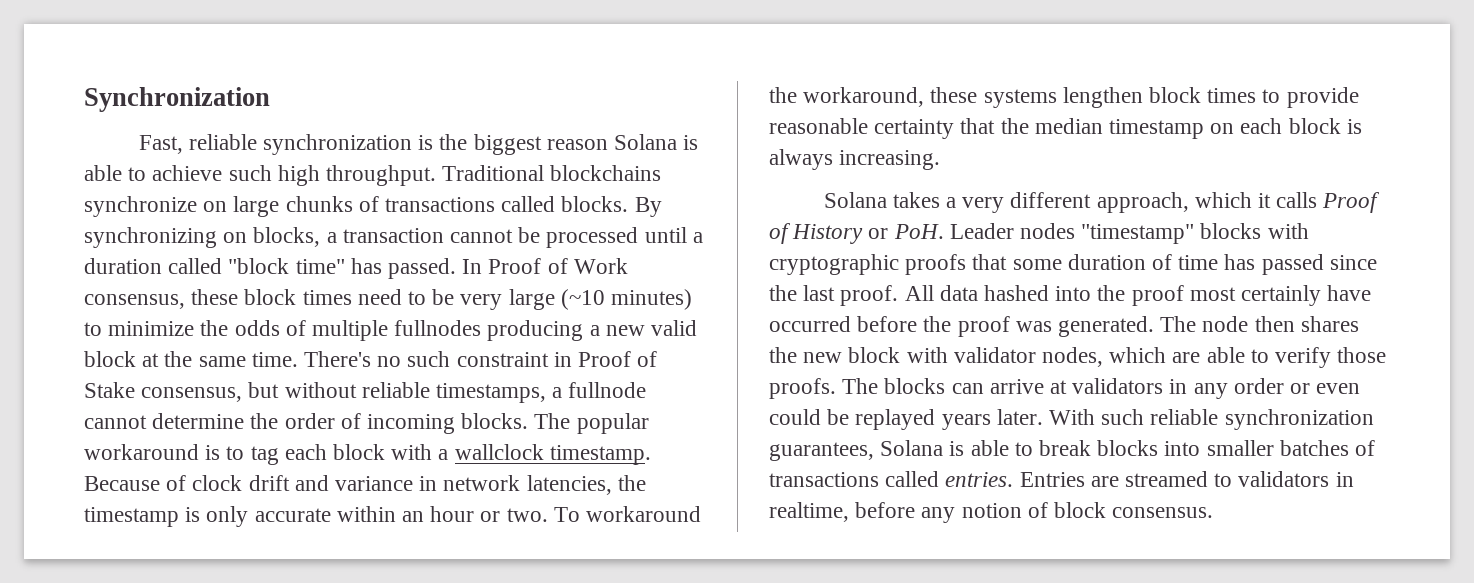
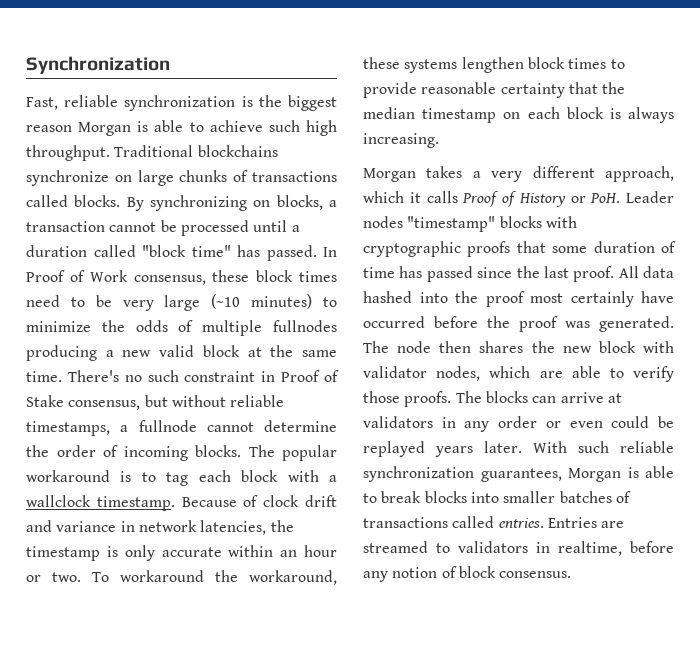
[614,134,678,150] Solana -> [78,122,132,136] Morgan
[823,192,887,208] Solana -> [363,168,416,182] Morgan
[880,440,944,456] Solana -> [568,468,621,482] Morgan

